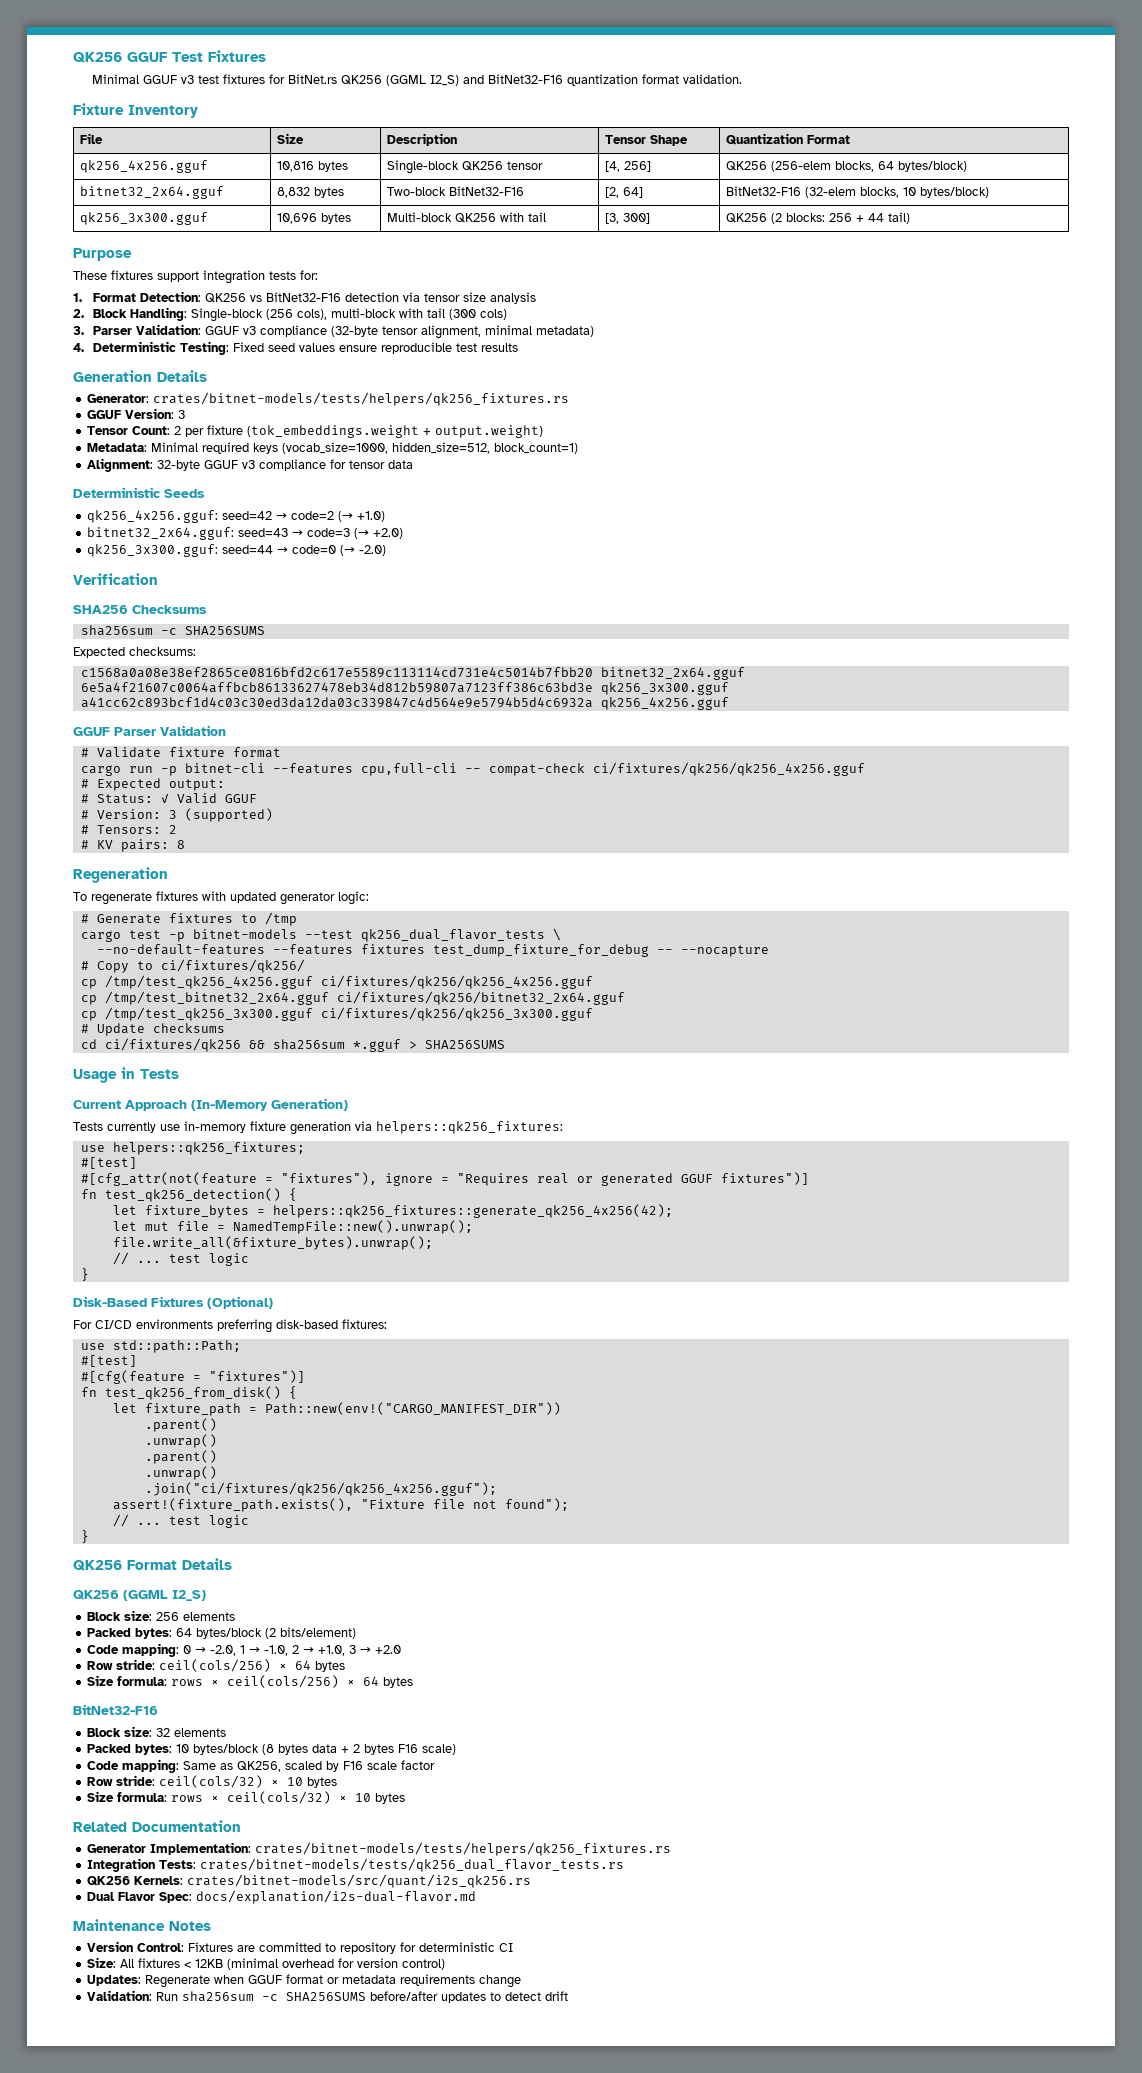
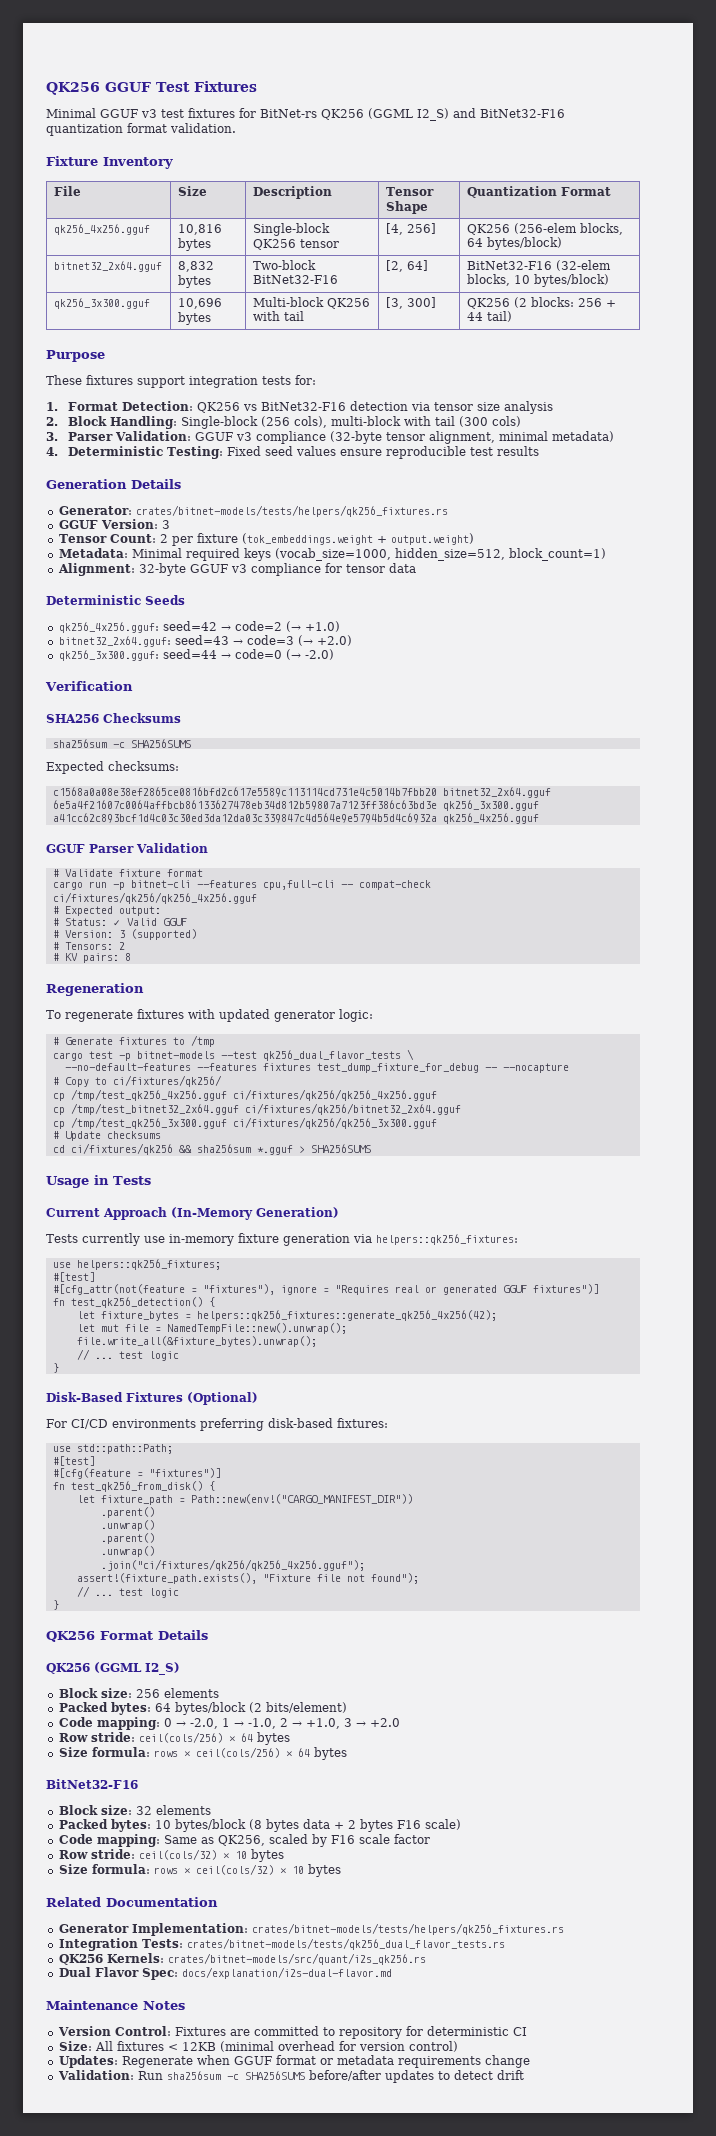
[287,74,337,84] BitNet.rs -> [260,109,317,118] BitNet-rs

